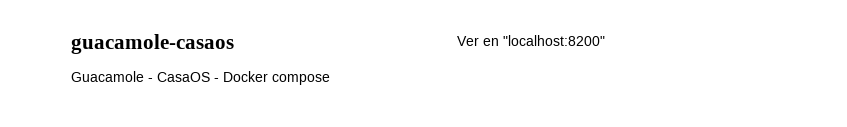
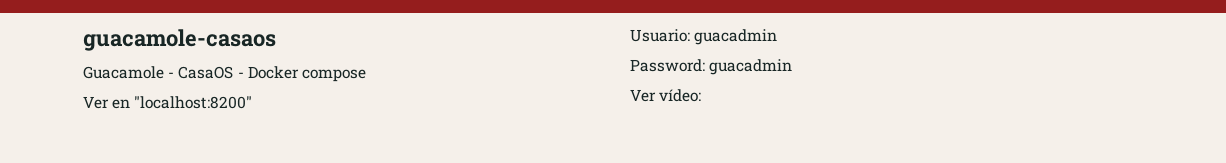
(605, 40) none -> [630,29,778,45] [630,59,793,75] [630,89,702,102] // Usuario: guacadmin // Password: guacadmin // Ver vídeo:

